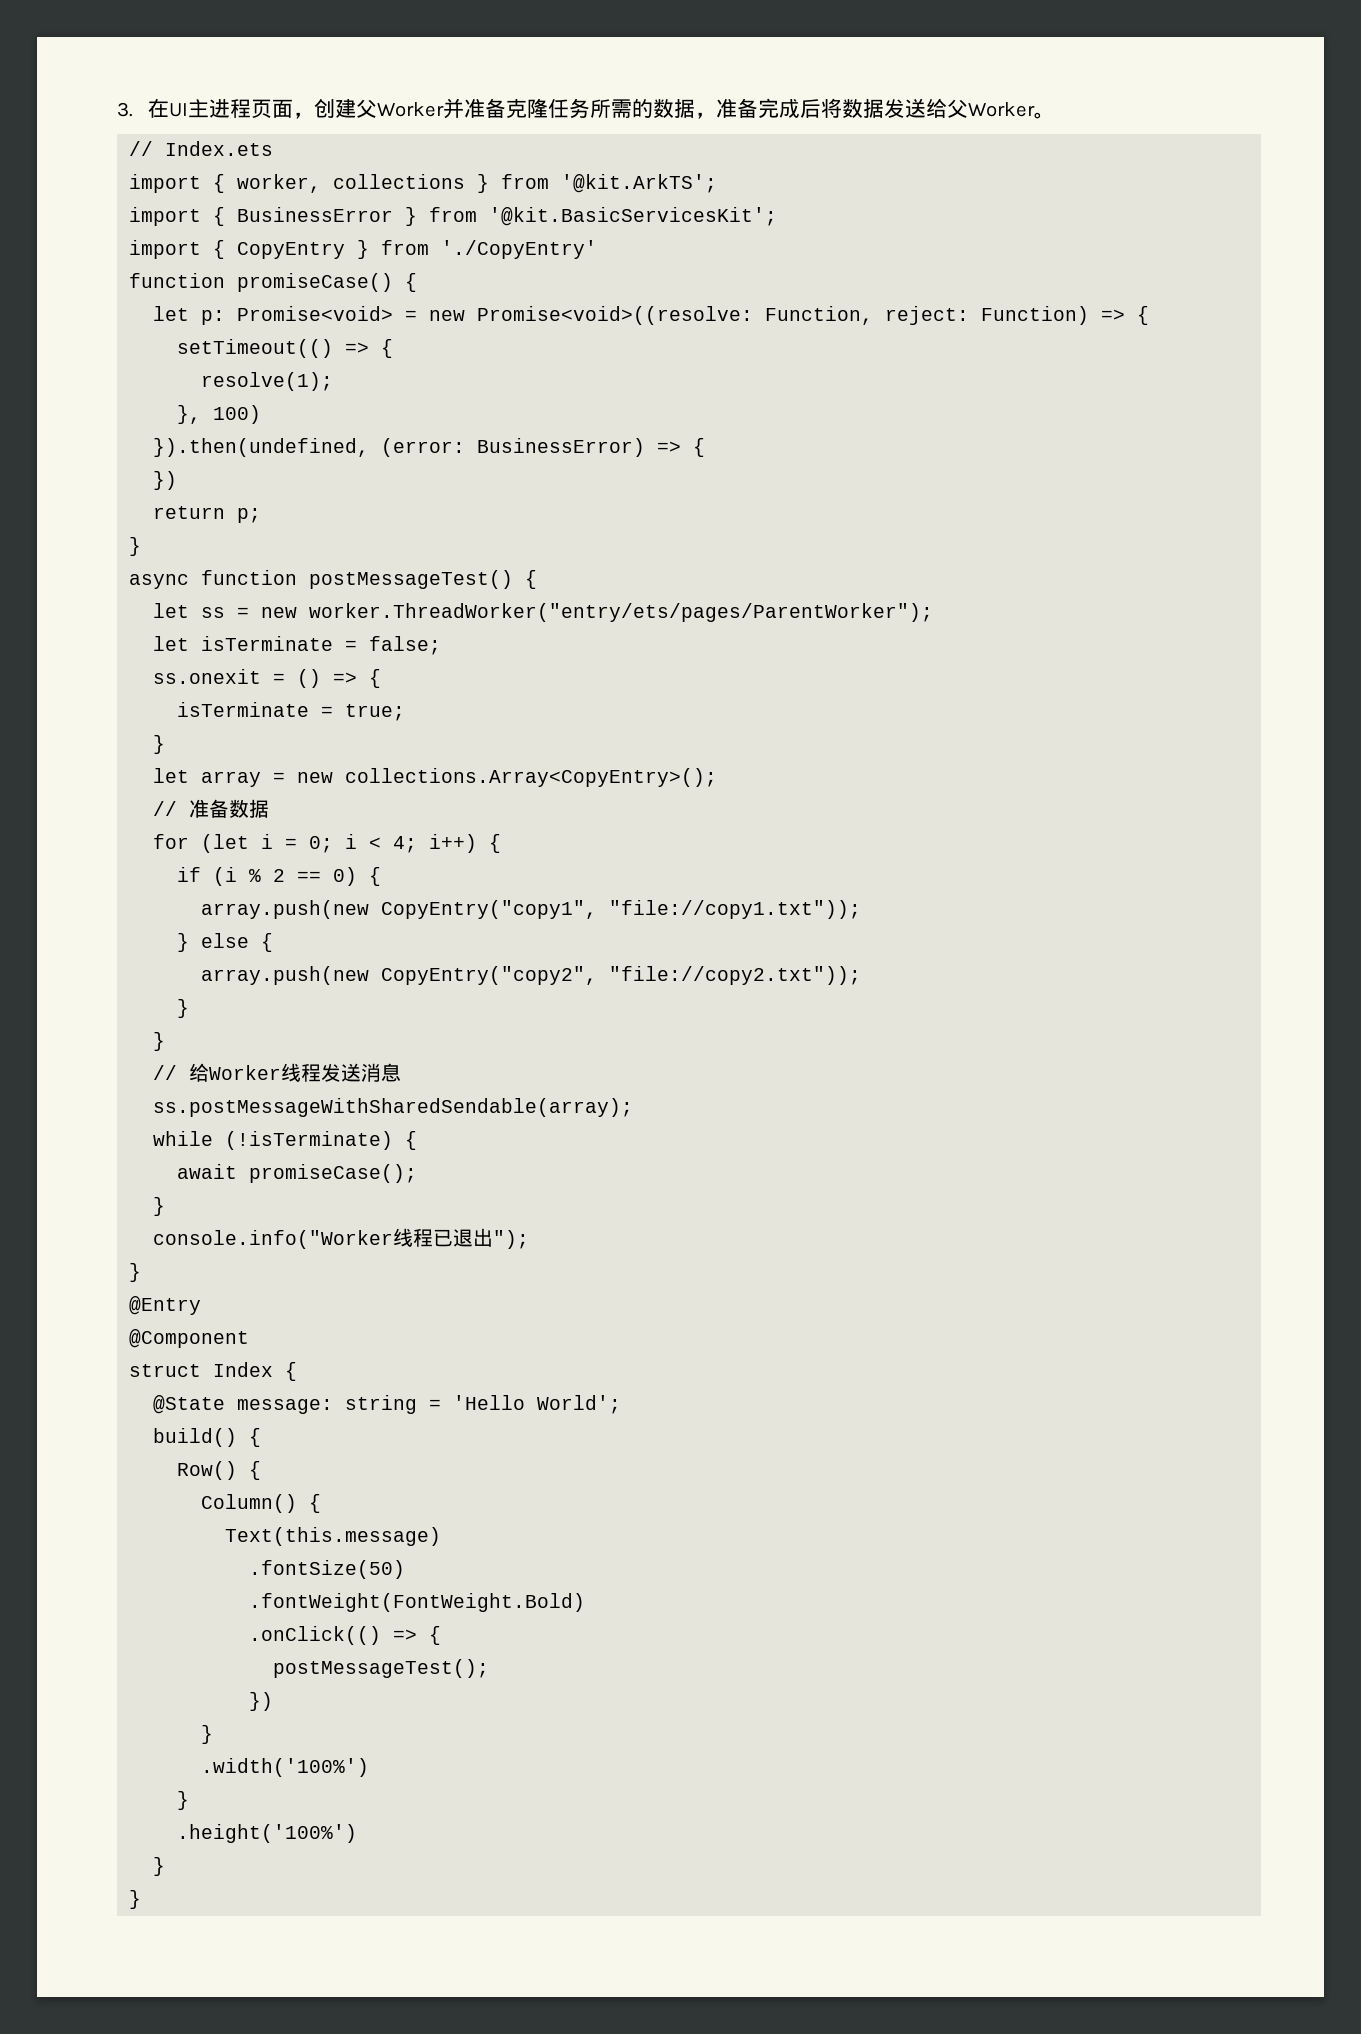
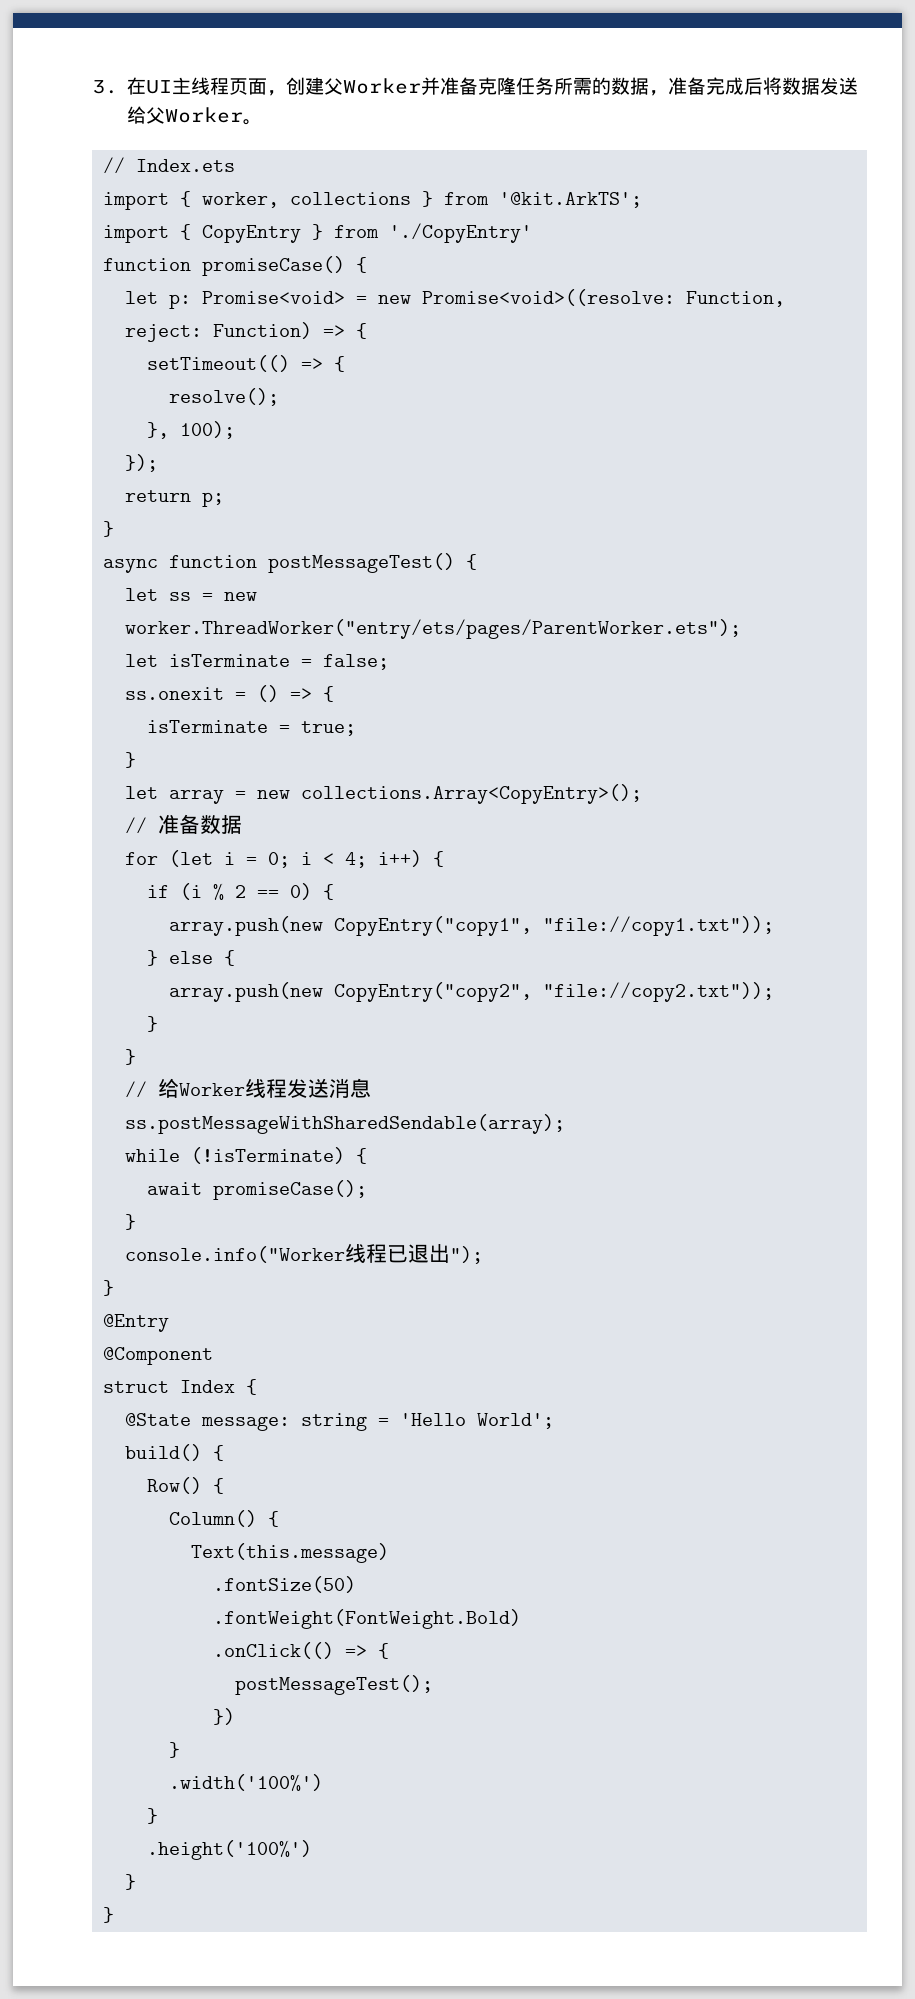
[209,99,231,118] 进 -> [191,77,211,95] 线
[129,207,778,226] // import { BusinessError } from '@kit.BasicServicesKit'; -> (643, 200) none
[201,372,334,391] resolve(1); -> [169,388,280,406] resolve();
[213,405,262,424] [153,438,706,457] [153,471,178,490] 100) // }).then(undefined, (error: BusinessError) => { // }) -> [180,421,236,439] [125,454,159,472] 100); // });
[309,603,934,622] worker.ThreadWorker("entry/ets/pages/ParentWorker"); -> [125,619,742,639] worker.ThreadWorker("entry/ets/pages/ParentWorker.ets");

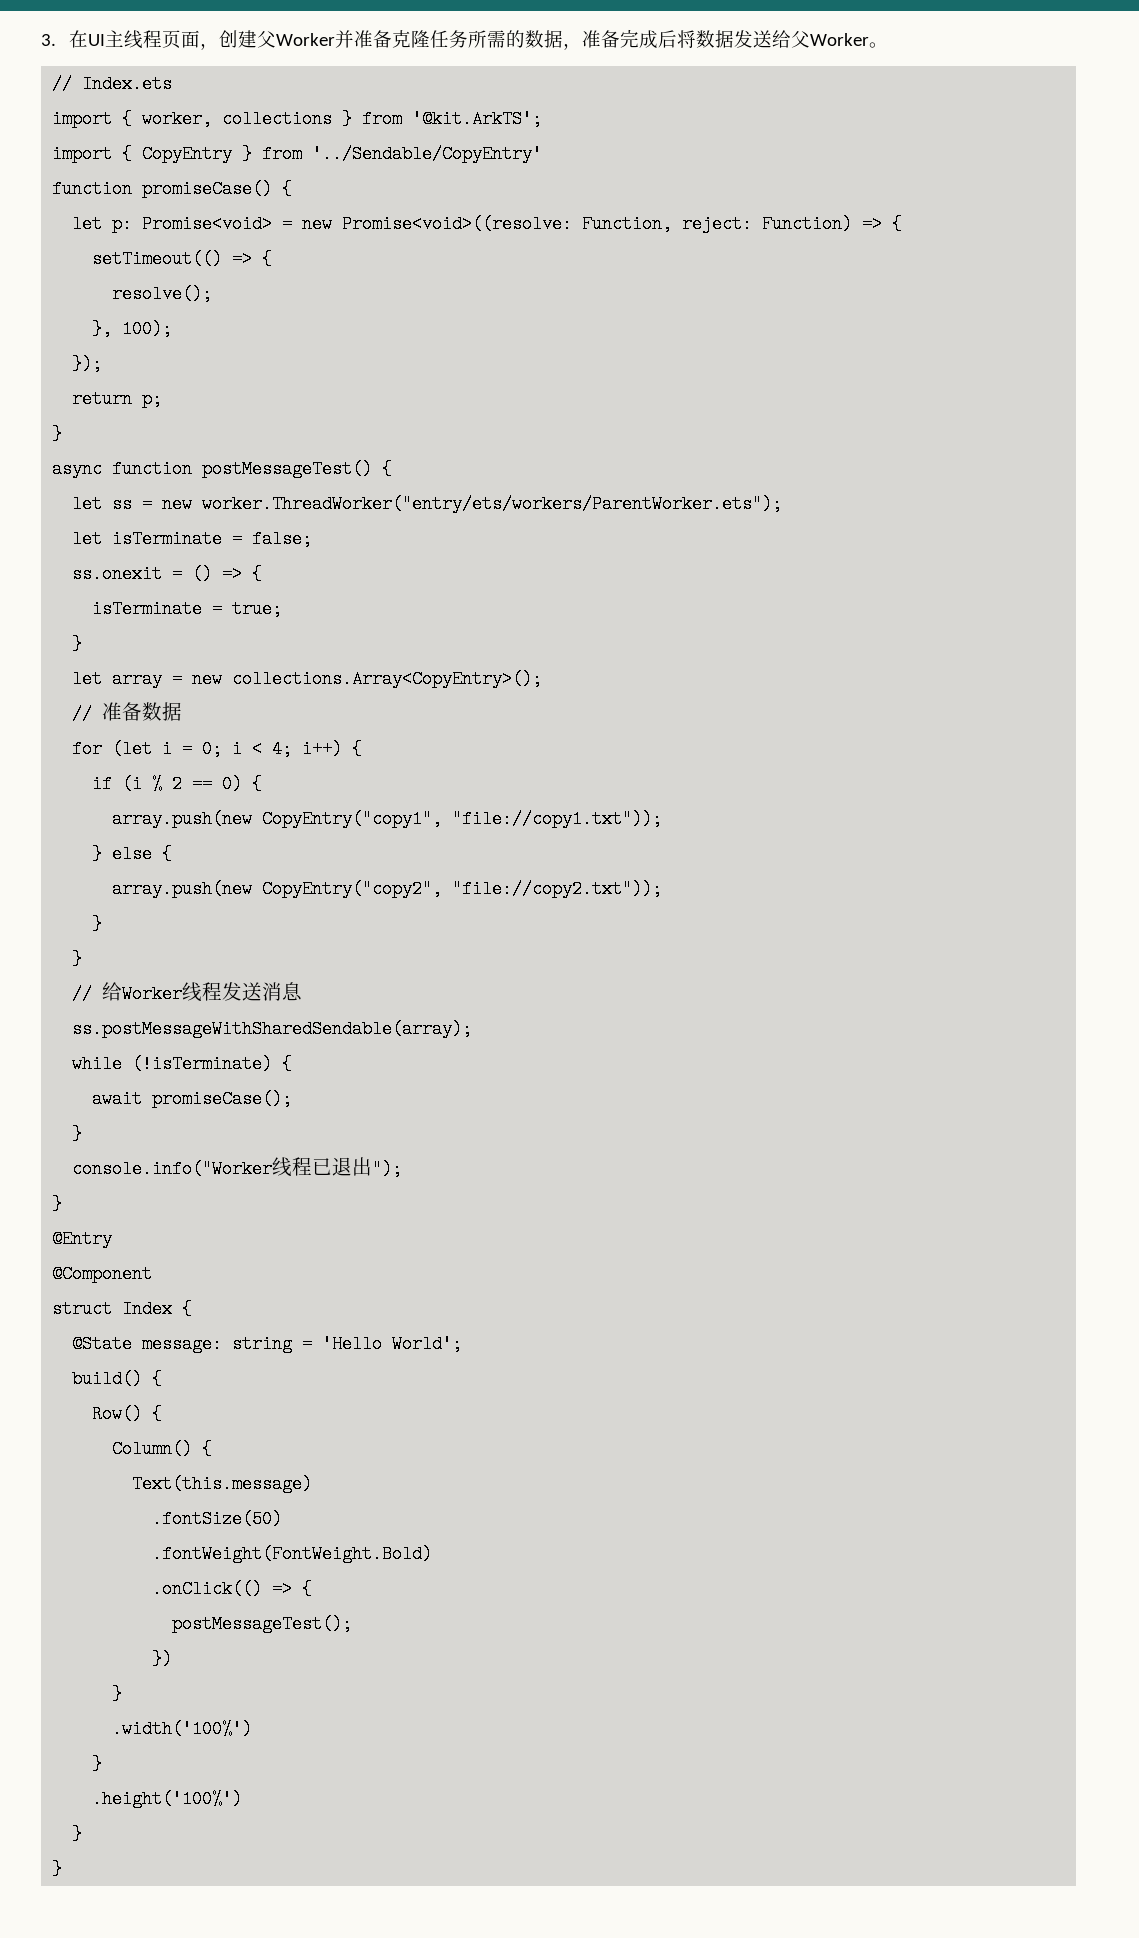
[389,223,533,243] './CopyEntry' -> [312,145,543,163] '../Sendable/CopyEntry'
[125,619,742,639] worker.ThreadWorker("entry/ets/pages/ParentWorker.ets"); -> [202,495,783,513] worker.ThreadWorker("entry/ets/workers/ParentWorker.ets");

